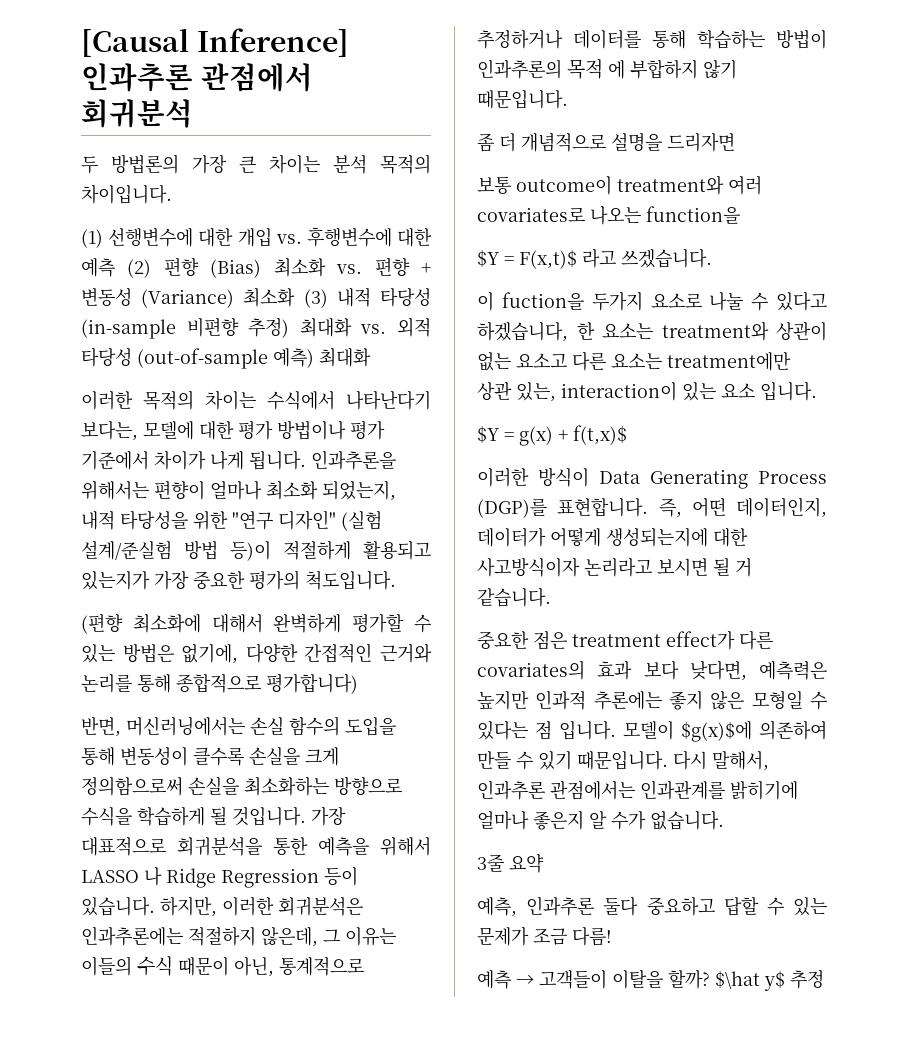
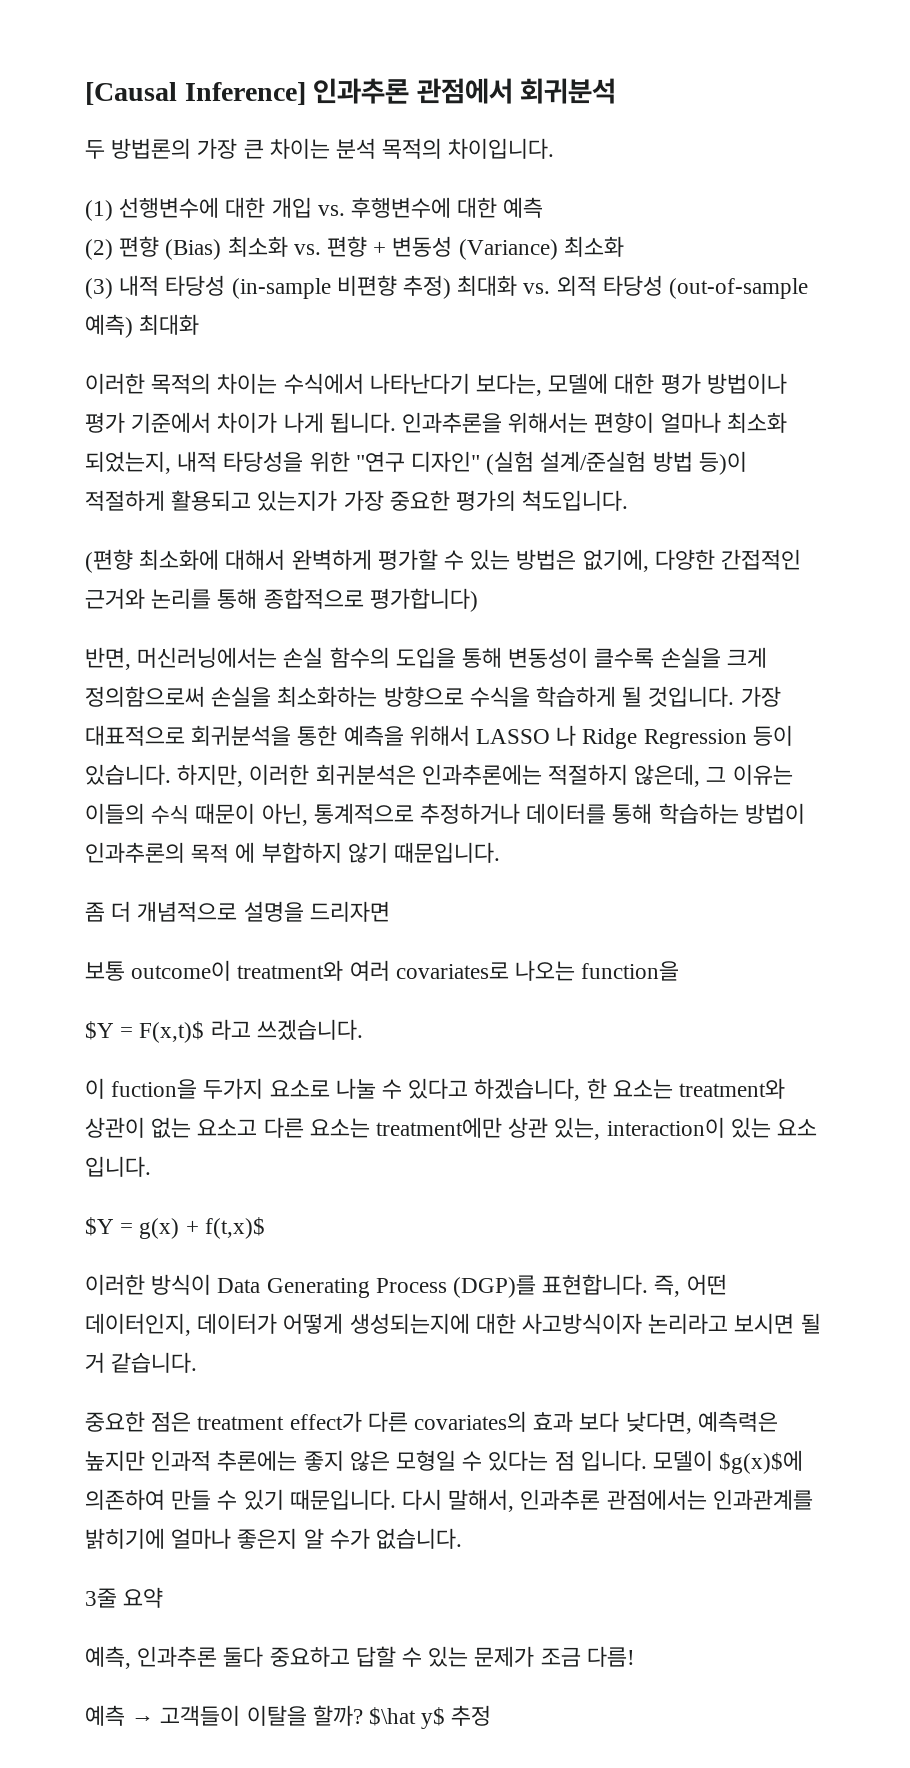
(115, 267) none -> (544, 207) //
(296, 297) none -> (624, 246) //

